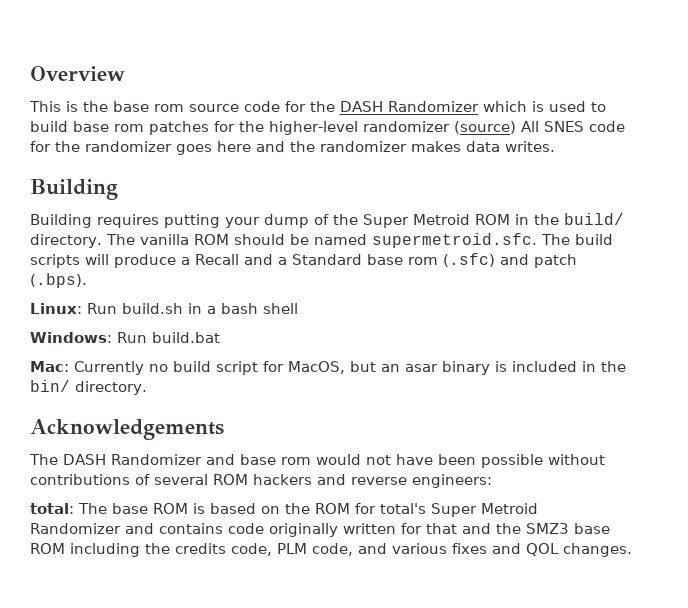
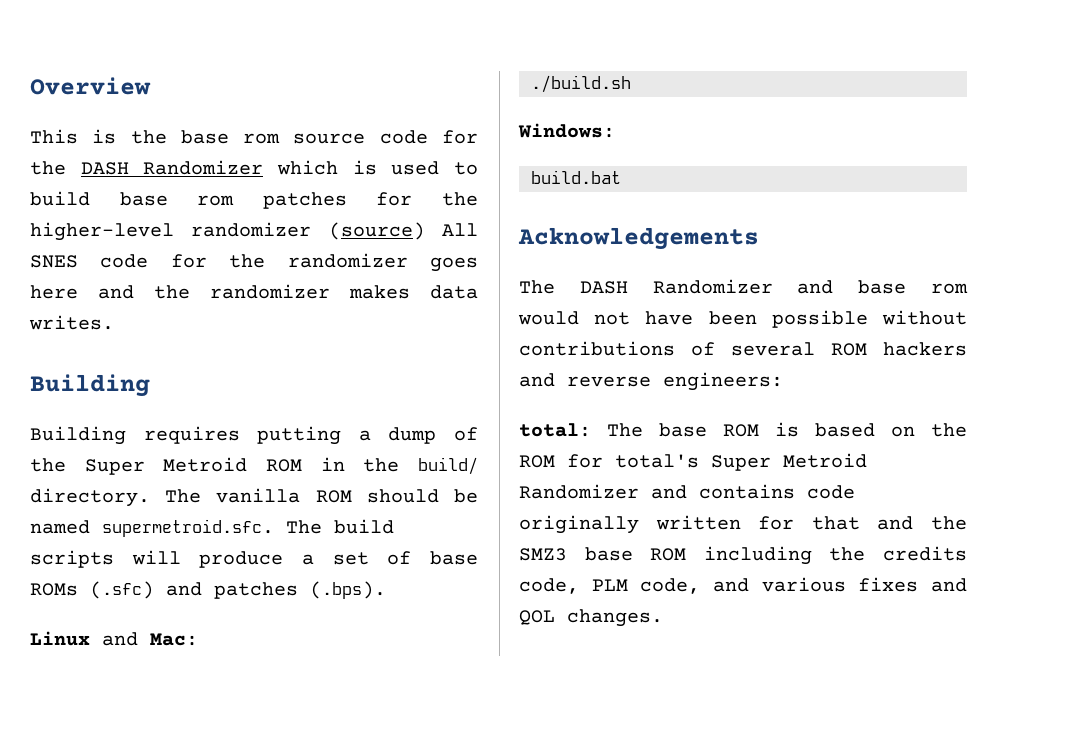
[225,217,260,228] your -> [358,430,371,441] a
[195,254,438,265] Recall and a Standard base rom -> [332,551,479,565] [30,583,78,596] set of base ROMs
[534,254,577,268] patch -> [214,582,298,599] patches
[30,303,298,314] Linux: Run build.sh in a bash shell -> [30,631,198,646] [531,75,631,93] Linux and Mac: // ./build.sh
[117,332,147,343] Run -> (615, 130) //
[30,361,626,375] [30,380,147,395] // Mac: Currently no build script for MacOS, but an asar binary is included in the bin/ directory. -> (621, 177) none

